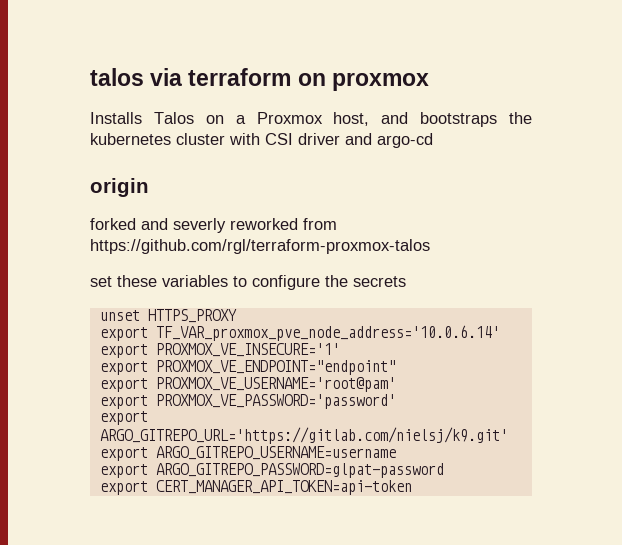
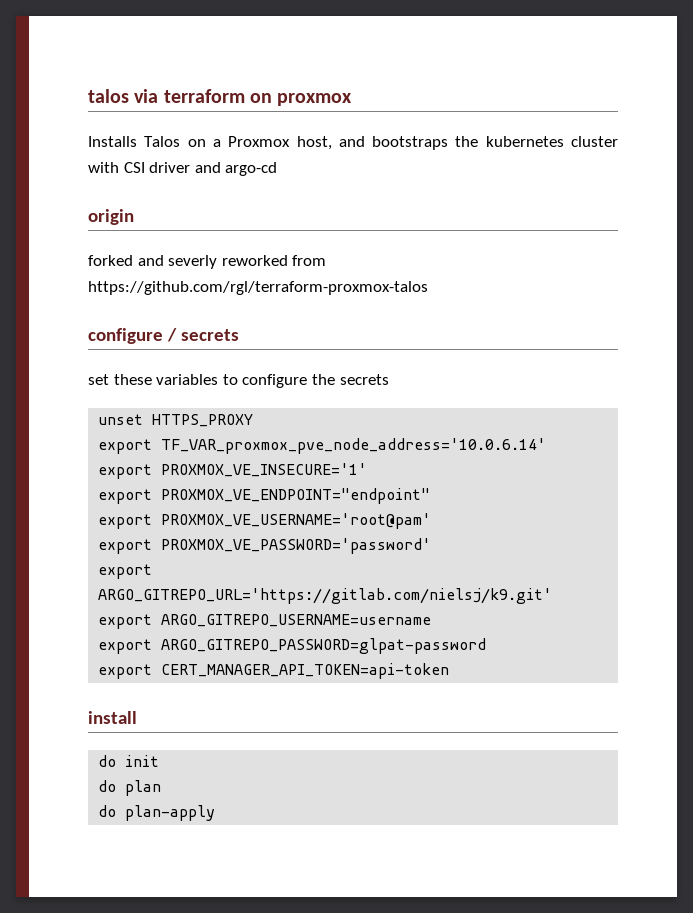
(430, 246) none -> [88,328,239,344] // configure / secrets
(412, 487) none -> [88,711,137,724] [98,755,160,767] [98,780,162,796] [98,805,216,821] // install // do init // do plan // do plan-apply

